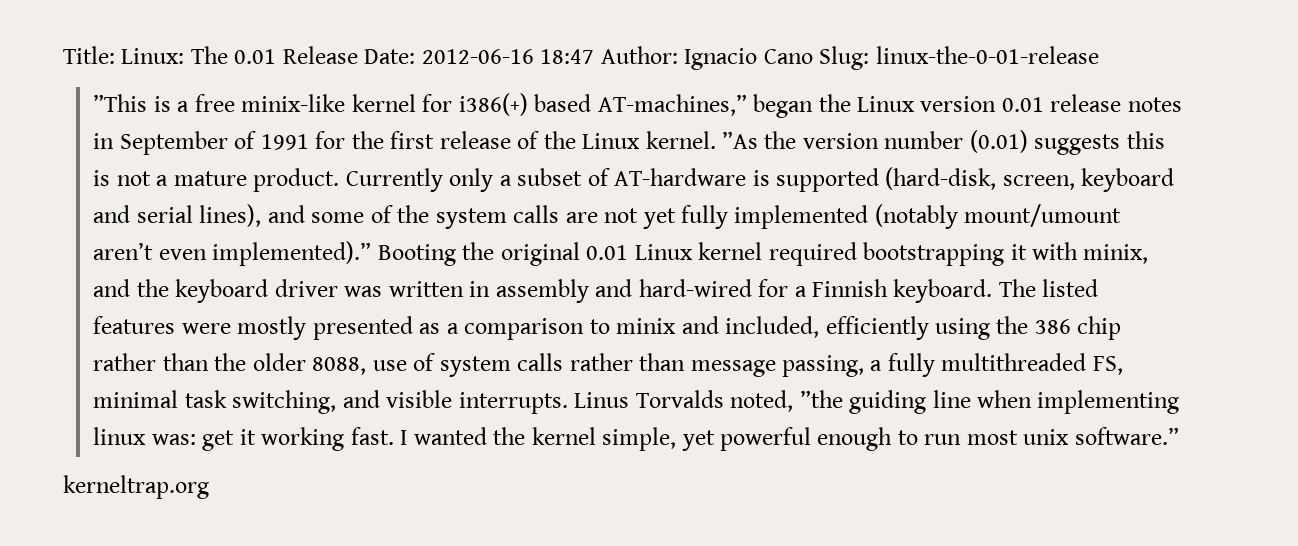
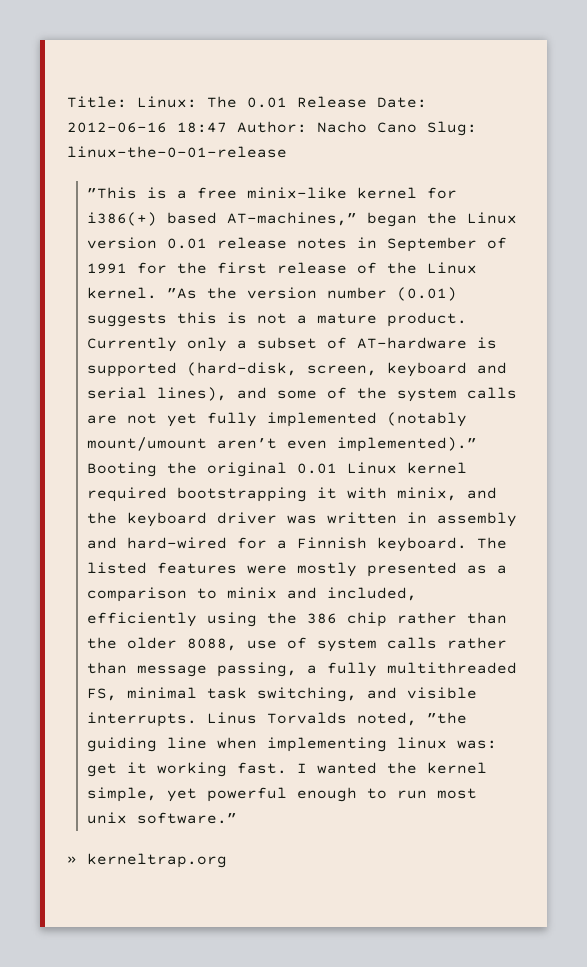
[684,48,758,70] Ignacio -> [317,121,367,133] Nacho
(1179, 436) none -> [67,856,77,864] »

